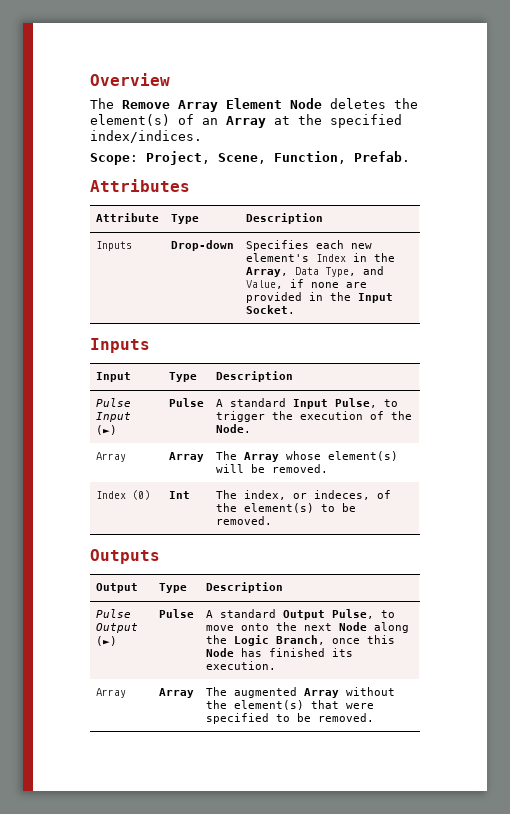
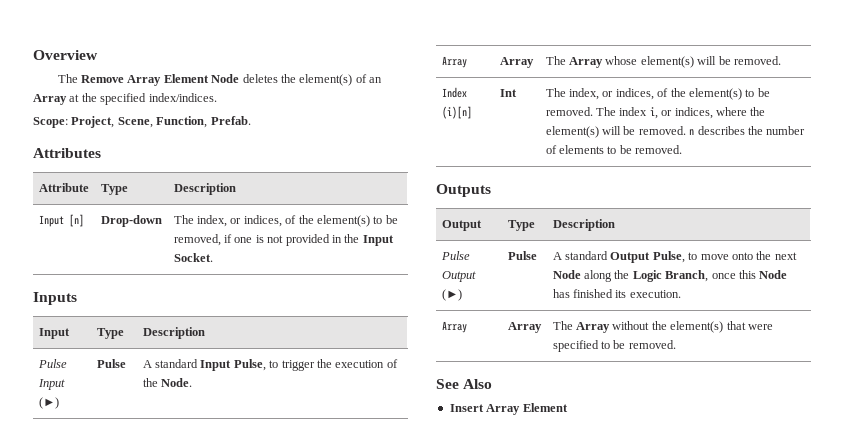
[95,241,132,251] Inputs -> [38,214,84,227] Input [n]
[245,240,372,251] [245,253,395,262] [245,266,384,277] [245,279,367,289] Specifies each new element's Index in the Array, Data Type, and Value, if none are -> [173,215,398,227] [173,234,284,246] The index, or indices, of the element(s) to be removed, if one is not
[131,490,150,500] (0) -> [441,106,472,119] (i)[n]
[313,490,370,500] indeces, -> [615,88,654,100] indices,
(272, 520) none -> [596,107,766,119] [545,126,806,138] [545,145,683,154] The index i, or indices, where the element(s) will be removed. n describes the number of elements to be removed.
[233,687,297,698] augmented -> (573, 325) none
(374, 717) none -> [436,379,493,389] [449,403,568,415] // See Also // Insert Array Element

